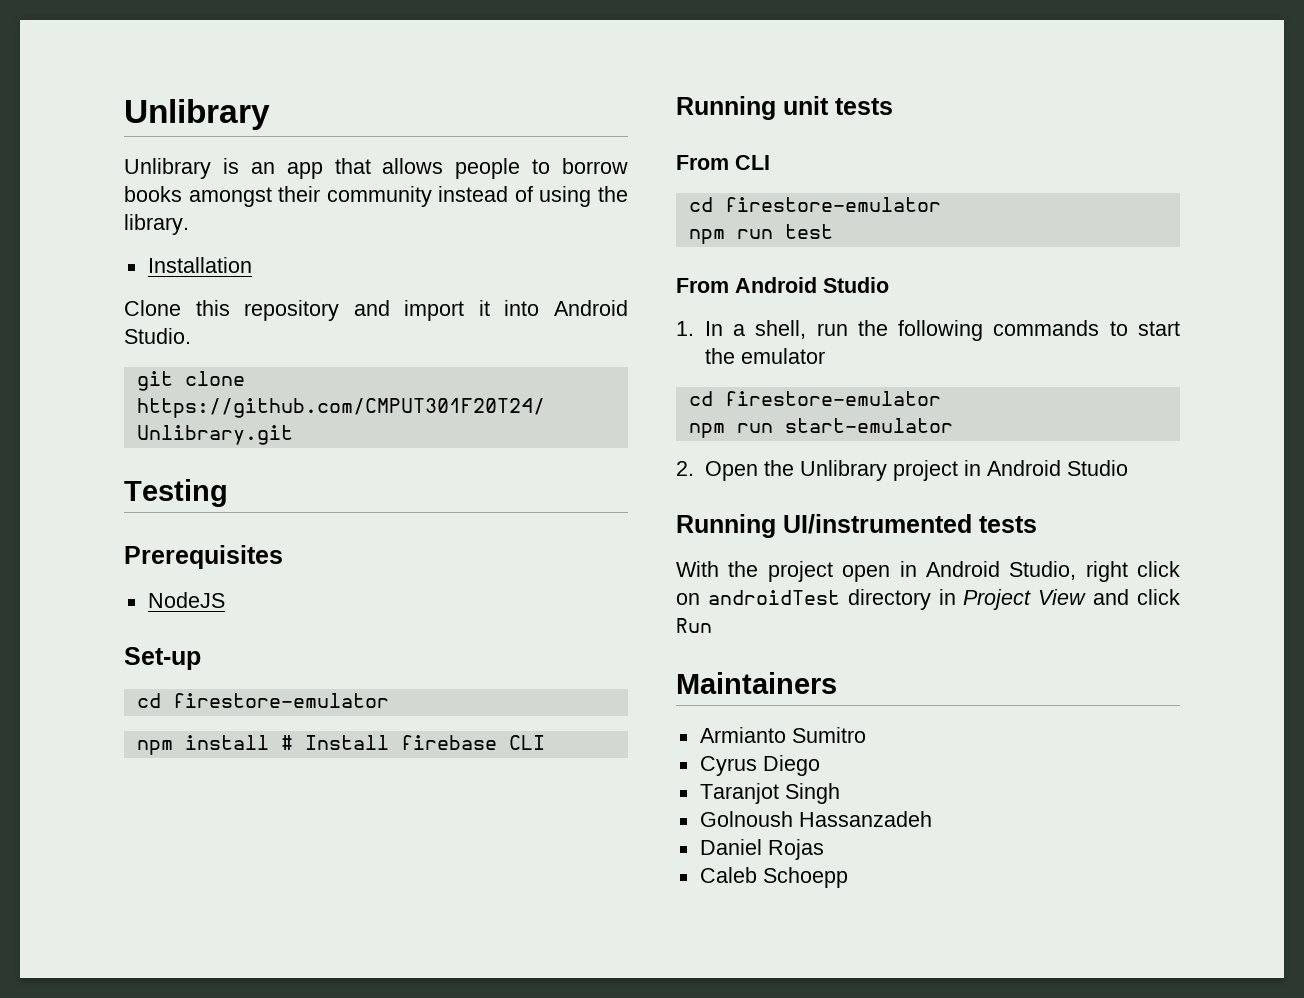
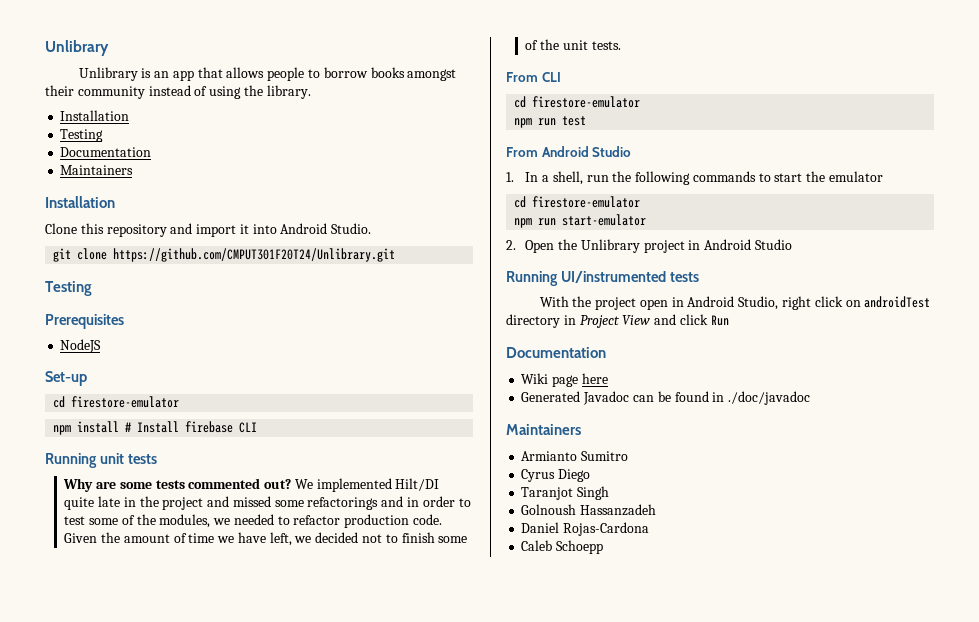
(252, 265) none -> [60,129,104,142] [60,147,152,157] [60,165,134,175] [45,196,115,208] // Testing // Documentation // Maintainers // Installation
(893, 106) none -> [63,478,440,492] [64,496,471,510] [64,514,443,528] [64,532,468,546] [525,39,621,50] // Why are some tests commented out? We implemented Hilt/DI quite late in the project and missed some refactorings and in order to test some of the modules, we needed to refactor production code. Given the amount of time we have left, we decided not to finish some of the unit tests.
(712, 625) none -> [506,347,606,358] [521,373,608,387] [521,391,811,405] // Documentation // Wiki page here // Generated Javadoc can be found in ./doc/javadoc
[767,839,824,860] Rojas -> [563,522,650,536] Rojas-Cardona

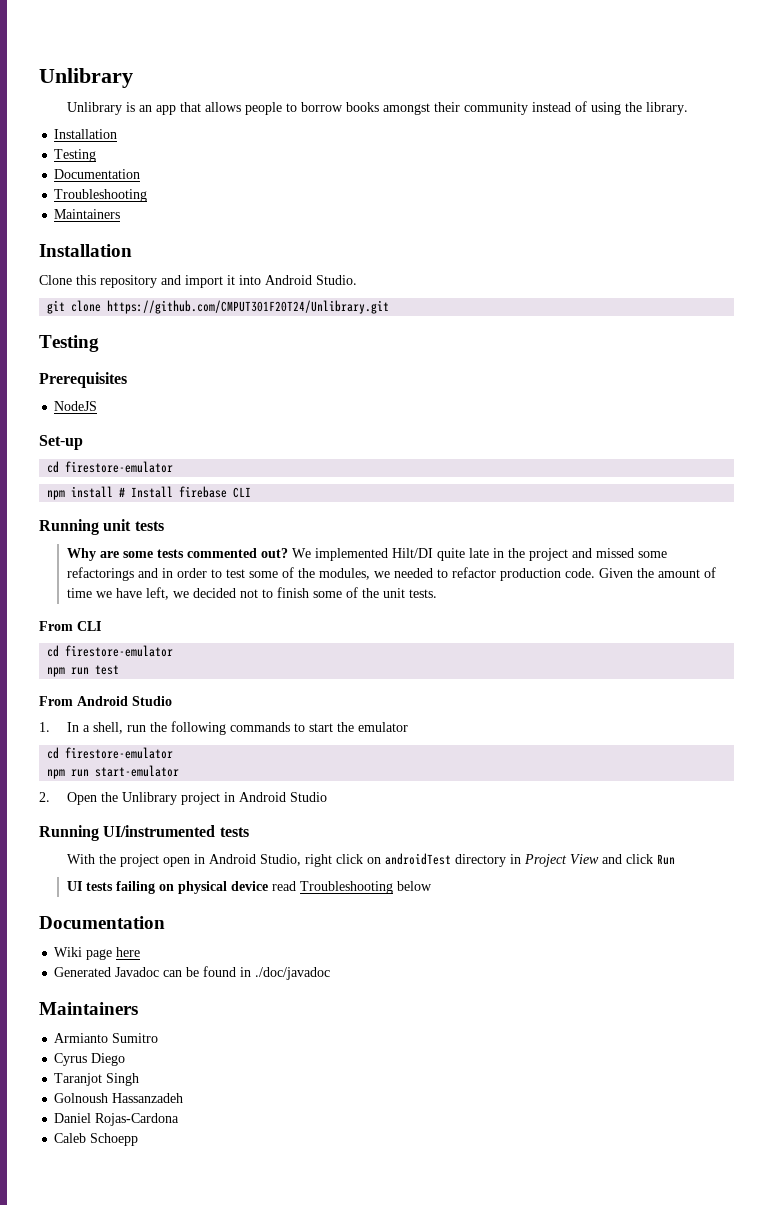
(152, 152) none -> [54,189,148,202] // Troubleshooting
(729, 320) none -> [66,881,432,894] // UI tests failing on physical device read Troubleshooting below

